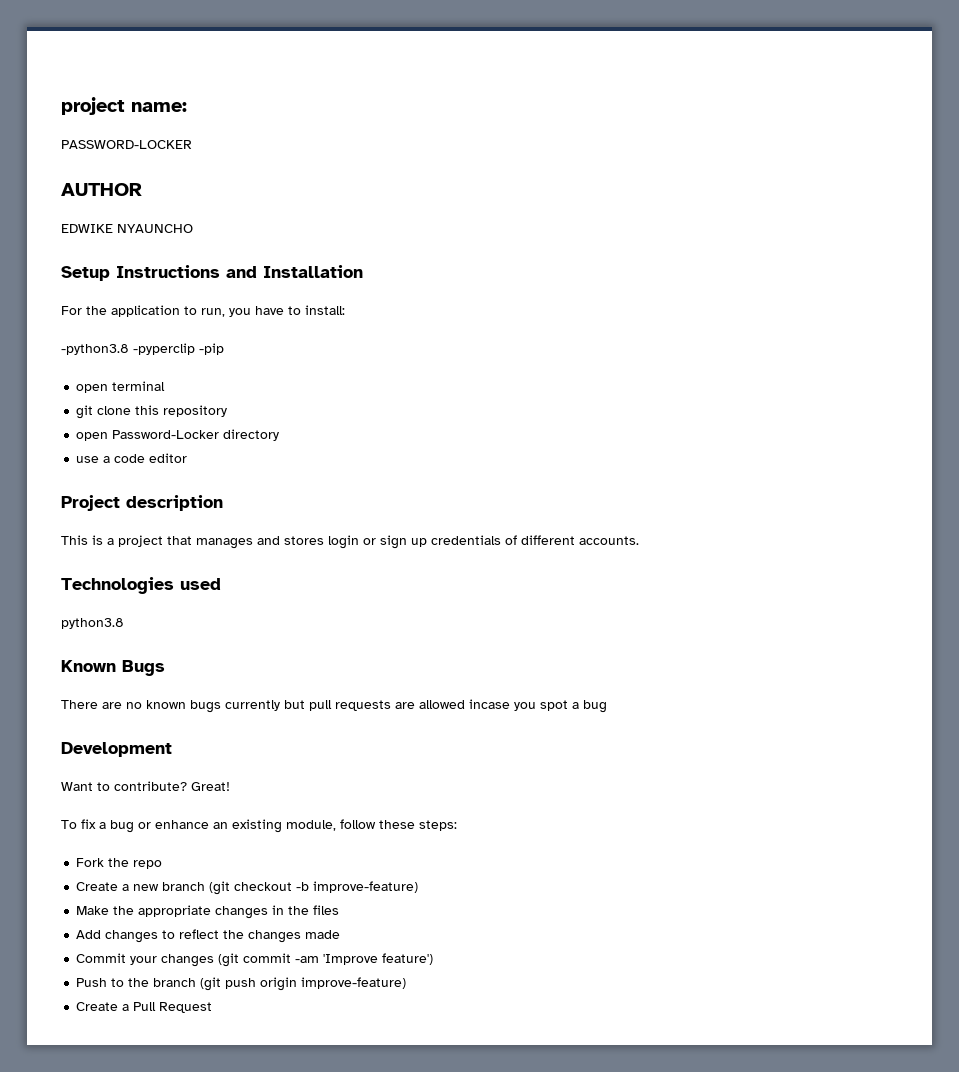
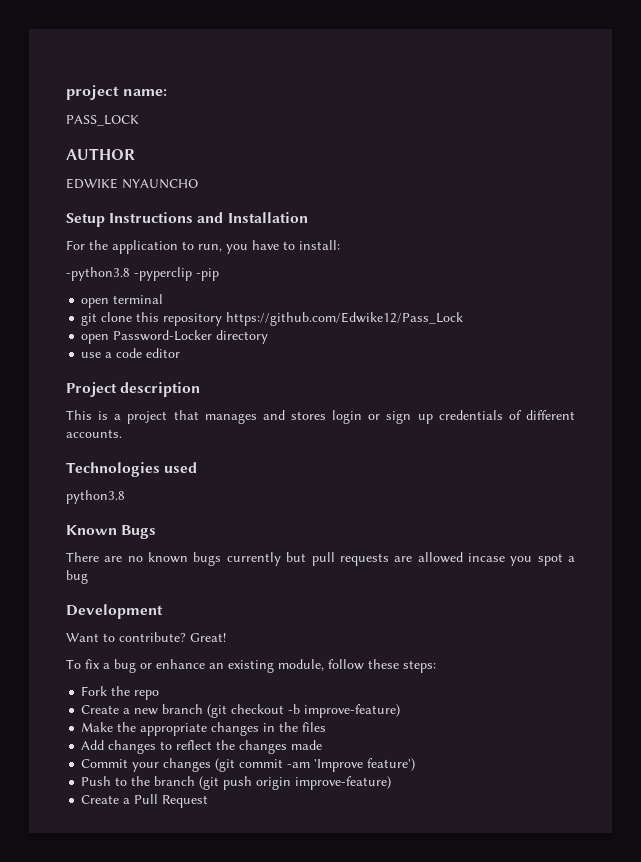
[61,140,192,149] PASSWORD-LOCKER -> [66,115,139,126] PASS_LOCK
(228, 411) none -> [226,312,464,326] https://github.com/Edwike12/Pass_Lock

